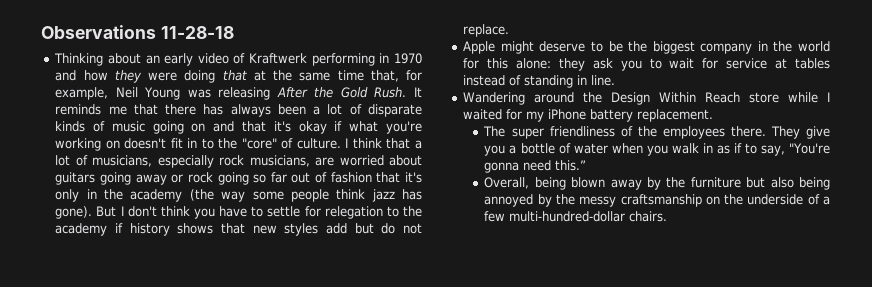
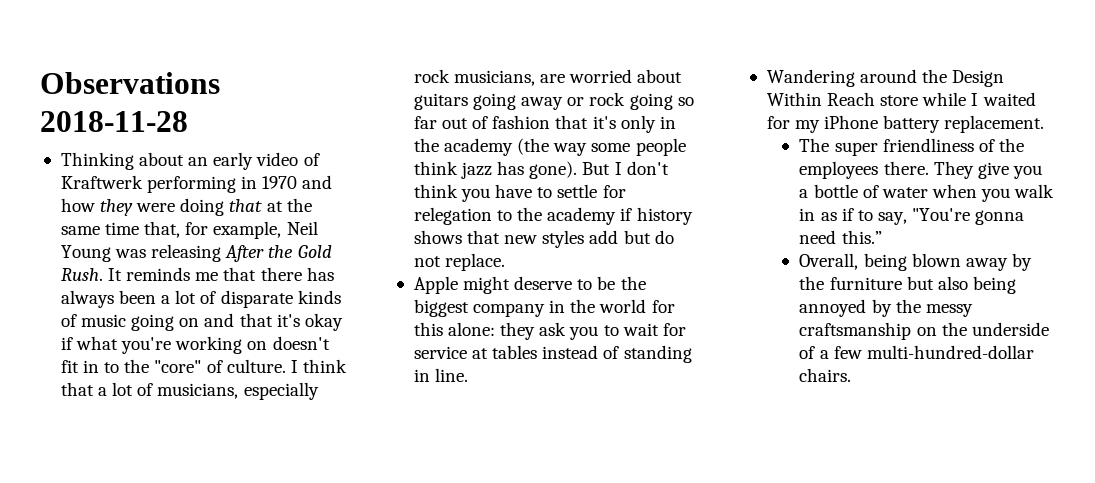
[160,26,234,39] 11-28-18 -> [40,111,188,132] 2018-11-28

